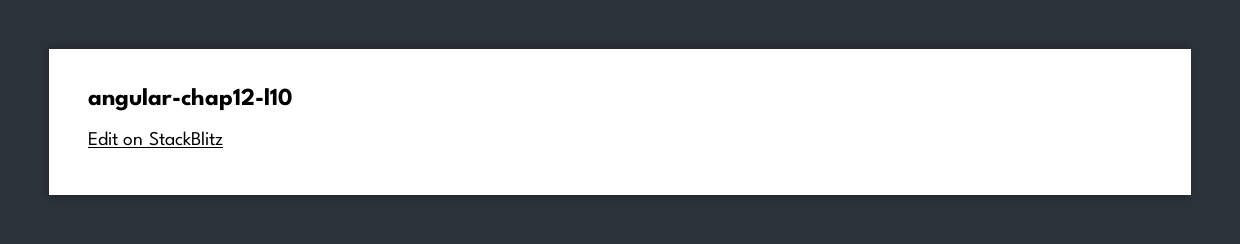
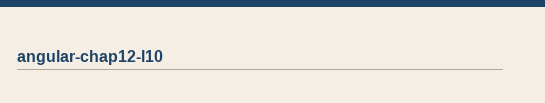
[88,131,223,146] // Edit on StackBlitz -> (163, 57) none

